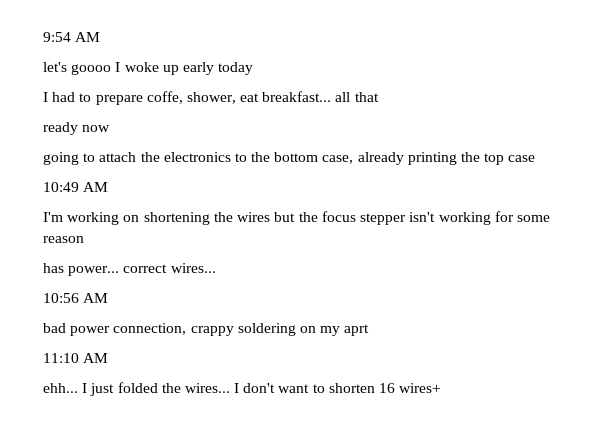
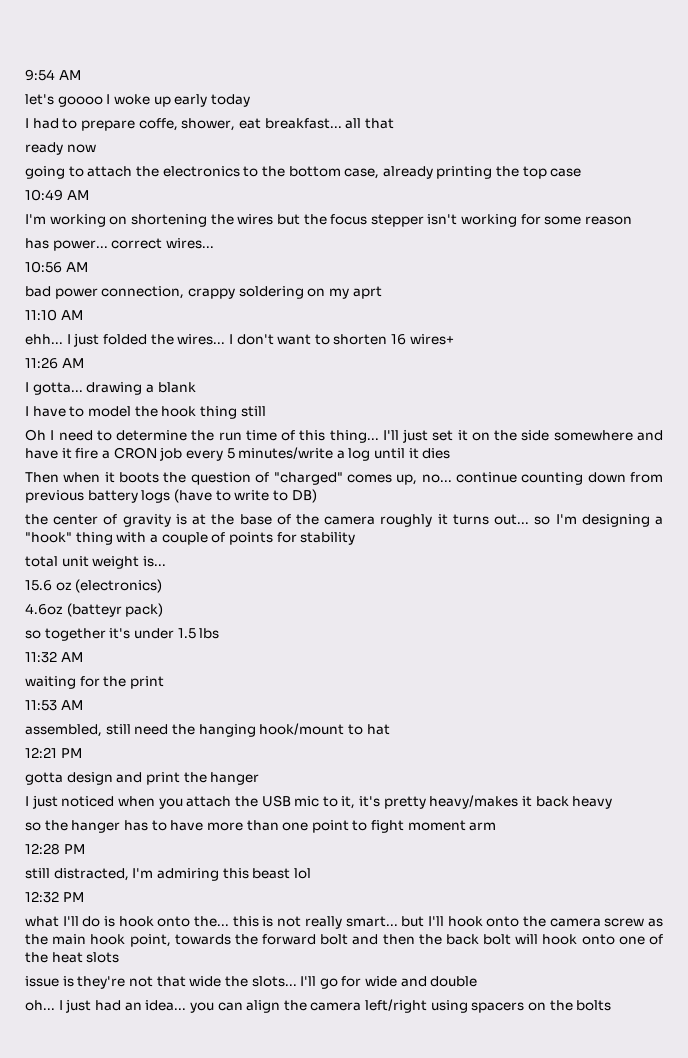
(442, 388) none -> [25,357,84,369] [25,382,196,395] [25,406,266,419] [25,429,663,443] [25,447,451,461] [25,472,663,485] [25,489,317,503] [25,514,663,527] [25,532,356,545] [25,556,166,569] [25,579,163,593] [25,603,164,617] [25,628,220,641] [25,651,83,663] [25,676,164,689] [25,700,83,711] [25,723,390,737] [25,747,82,758] [25,772,260,785] [25,795,613,809] [25,820,497,833] [25,843,85,855] [25,868,311,881] [25,891,84,903] [25,916,663,929] [25,934,663,947] [25,952,120,963] [25,976,478,989] [25,999,612,1013] // 11:26 AM // I gotta... drawing a blank // I have to model the hook thing still // Oh I need to determine the run time of this thing... I'll just set it on the side somewhere and have it fire a CRON job every 5 minutes/write a log until it dies // Then when it boots the question of "charged" comes up, no... continue counting down from previous battery logs (have to write to DB) // the center of gravity is at the base of the camera roughly it turns out... so I'm designing a "hook" thing with a couple of points for stability // total unit weight is... // 15.6 oz (electronics) // 4.6oz (batteyr pack) // so together it's under 1.5 lbs // 11:32 AM // waiting for the print // 11:53 AM // assembled, still need the hanging hook/mount to hat // 12:21 PM // gotta design and print the hanger // I just noticed when you attach the USB mic to it, it's pretty heavy/makes it back heavy // so the hanger has to have more than one point to fight moment arm // 12:28 PM // still distracted, I'm admiring this beast lol // 12:32 PM // what I'll do is hook onto the... this is not really smart... but I'll hook onto the camera screw as the main hook point, towards the forward bolt and then the back bolt will hook onto one of the heat slots // issue is they're not that wide the slots... I'll go for wide and double // oh... I just had an idea... you can align the camera left/right using spacers on the bolts

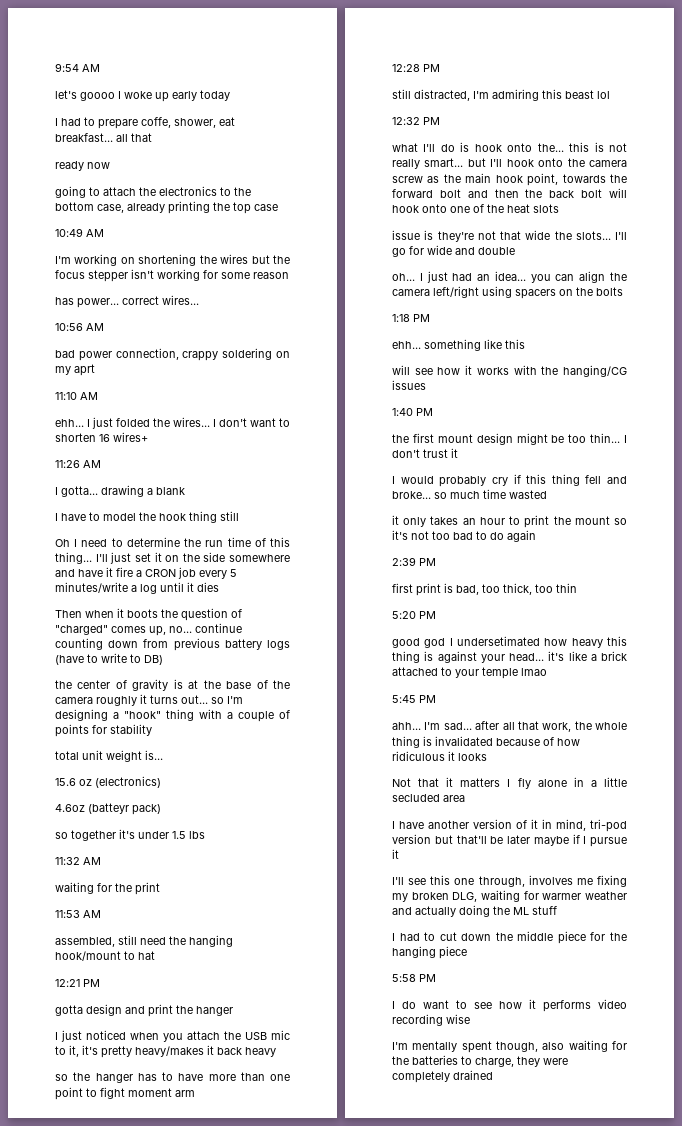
(612, 1005) none -> [392,314,430,322] [392,339,525,351] [392,365,627,377] [392,380,426,390] [392,408,433,416] [392,433,627,445] [392,448,458,458] [392,474,627,487] [392,489,547,499] [392,515,627,528] [392,530,536,542] [392,557,436,566] [392,583,577,596] [392,611,436,619] [392,636,627,648] [392,651,627,663] [392,667,547,679] [392,695,436,703] [392,721,627,732] [392,736,580,748] [392,751,487,761] [392,777,627,789] [392,794,465,802] [392,819,627,832] [392,834,627,847] [392,849,399,859] [392,875,627,887] [392,890,627,902] [392,905,557,917] [392,931,627,944] [392,946,467,959] [392,974,436,982] [392,999,627,1012] [392,1014,470,1026] [392,1040,627,1053] [392,1055,568,1067] [392,1070,493,1083] // 1:18 PM // ehh... something like this // will see how it works with the hanging/CG issues // 1:40 PM // the first mount design might be too thin... I don't trust it // I would probably cry if this thing fell and broke... so much time wasted // it only takes an hour to print the mount so it's not too bad to do again // 2:39 PM // first print is bad, too thick, too thin // 5:20 PM // good god I undersetimated how heavy this thing is against your head... it's like a brick attached to your temple lmao // 5:45 PM // ahh... I'm sad... after all that work, the whole thing is invalidated because of how ridiculous it looks // Not that it matters I fly alone in a little secluded area // I have another version of it in mind, tri-pod version but that'll be later maybe if I pursue it // I'll see this one through, involves me fixing my broken DLG, waiting for warmer weather and actually doing the ML stuff // I had to cut down the middle piece for the hanging piece // 5:58 PM // I do want to see how it performs video recording wise // I'm mentally spent though, also waiting for the batteries to charge, they were completely drained

